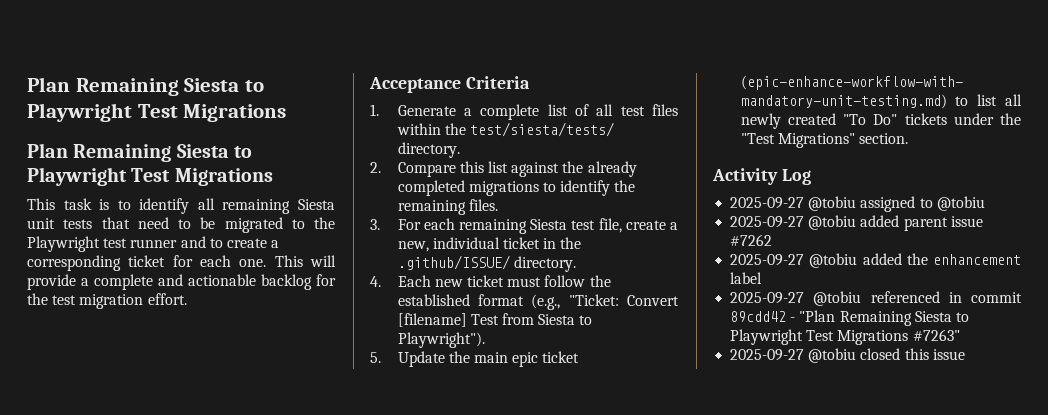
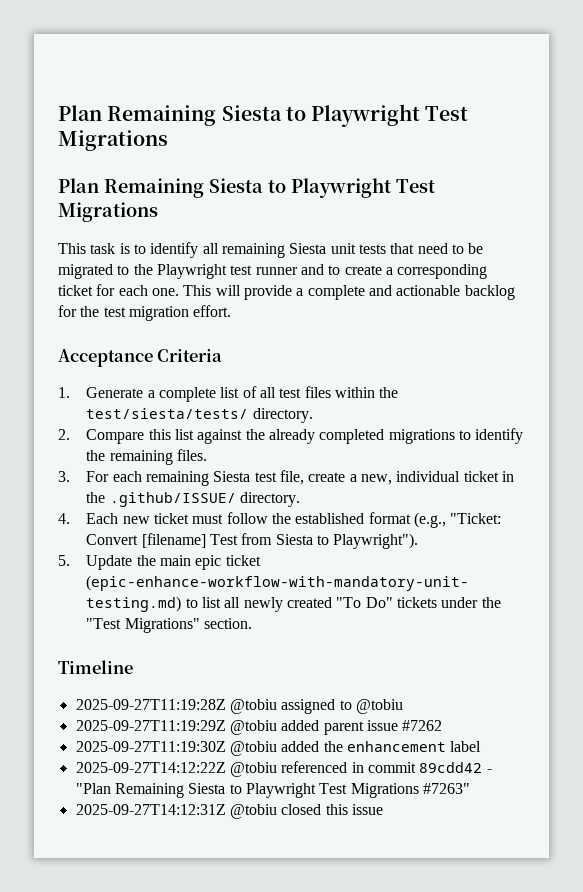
[712,168,811,185] [730,197,805,209] Activity Log // 2025-09-27 -> [58,660,133,674] [75,699,226,710] Timeline // 2025-09-27T11:19:28Z
[730,216,805,228] 2025-09-27 -> [75,720,226,731] 2025-09-27T11:19:29Z
[730,254,805,266] 2025-09-27 -> [75,741,226,752] 2025-09-27T11:19:30Z
[730,292,805,304] 2025-09-27 -> [75,762,226,773] 2025-09-27T14:12:22Z
[730,349,805,361] 2025-09-27 -> [75,804,226,815] 2025-09-27T14:12:31Z

